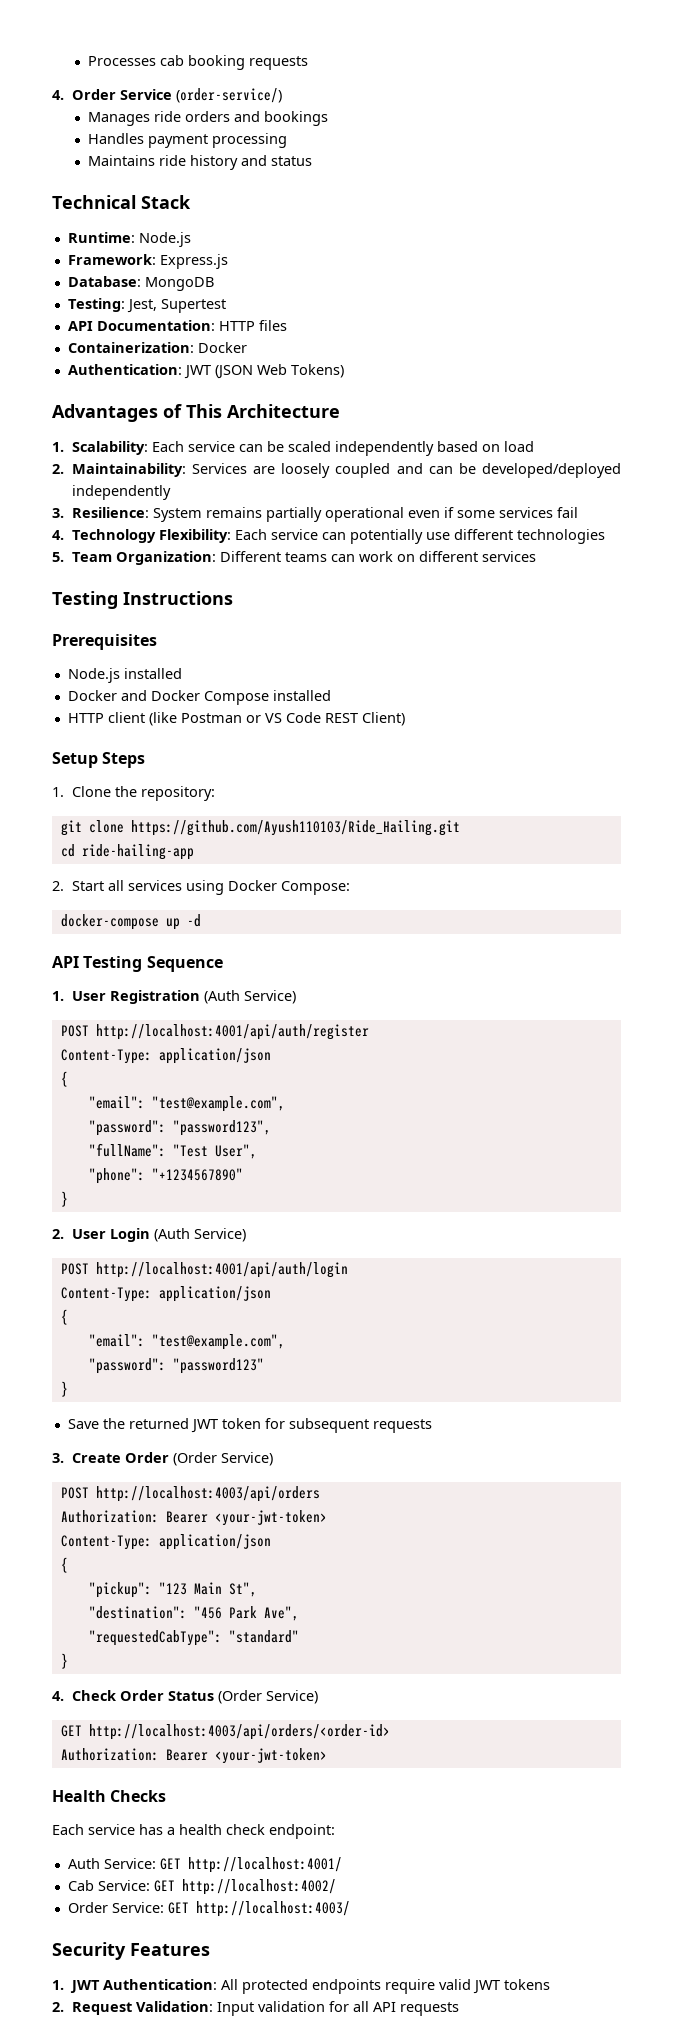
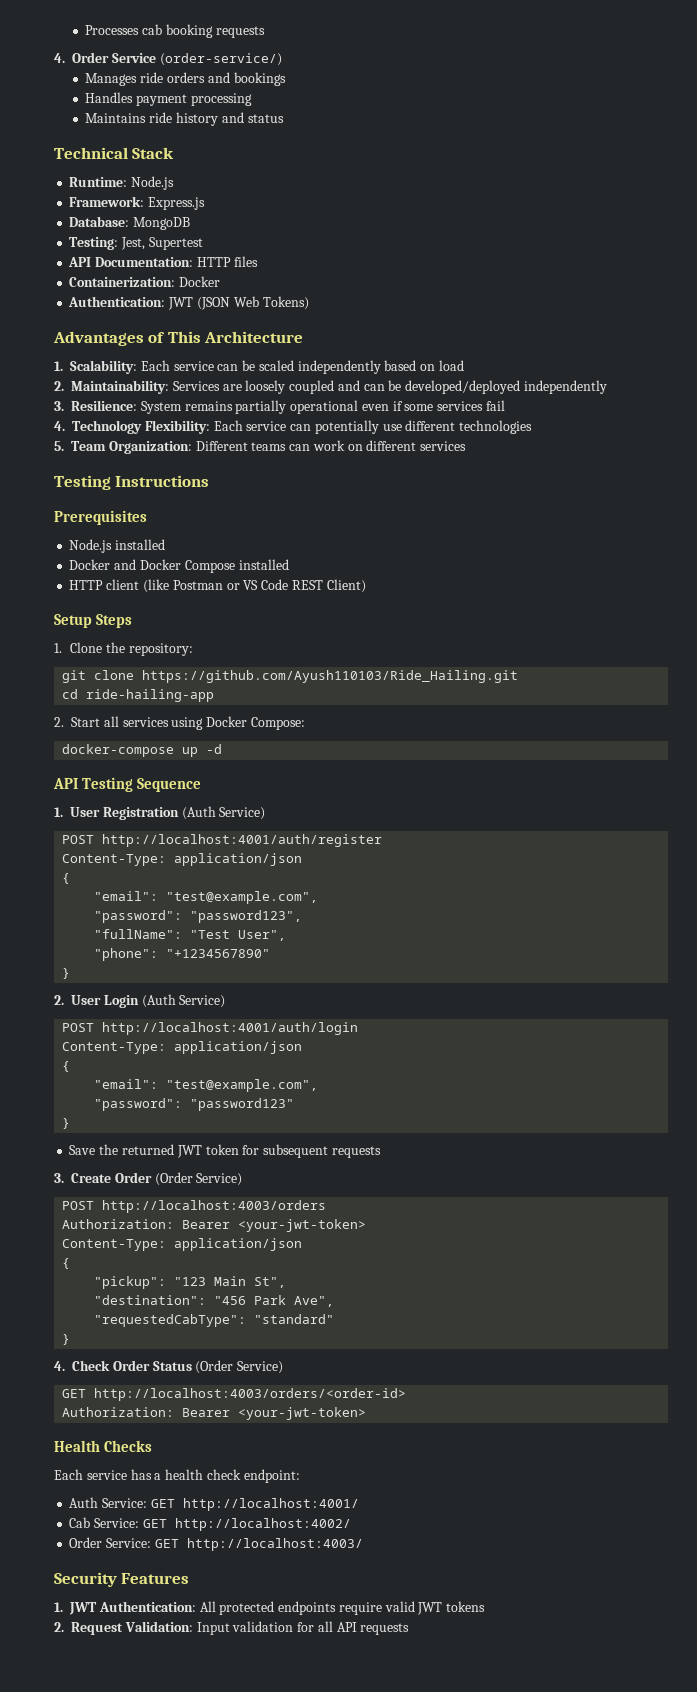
[95,1024,369,1040] http://localhost:4001/api/auth/register -> [102,834,383,847] http://localhost:4001/auth/register
[95,1262,348,1278] http://localhost:4001/api/auth/login -> [102,1022,359,1035] http://localhost:4001/auth/login
[95,1486,320,1502] http://localhost:4003/api/orders -> [102,1200,327,1213] http://localhost:4003/orders
[88,1724,390,1740] http://localhost:4003/api/orders/<order-id> -> [94,1388,407,1401] http://localhost:4003/orders/<order-id>

